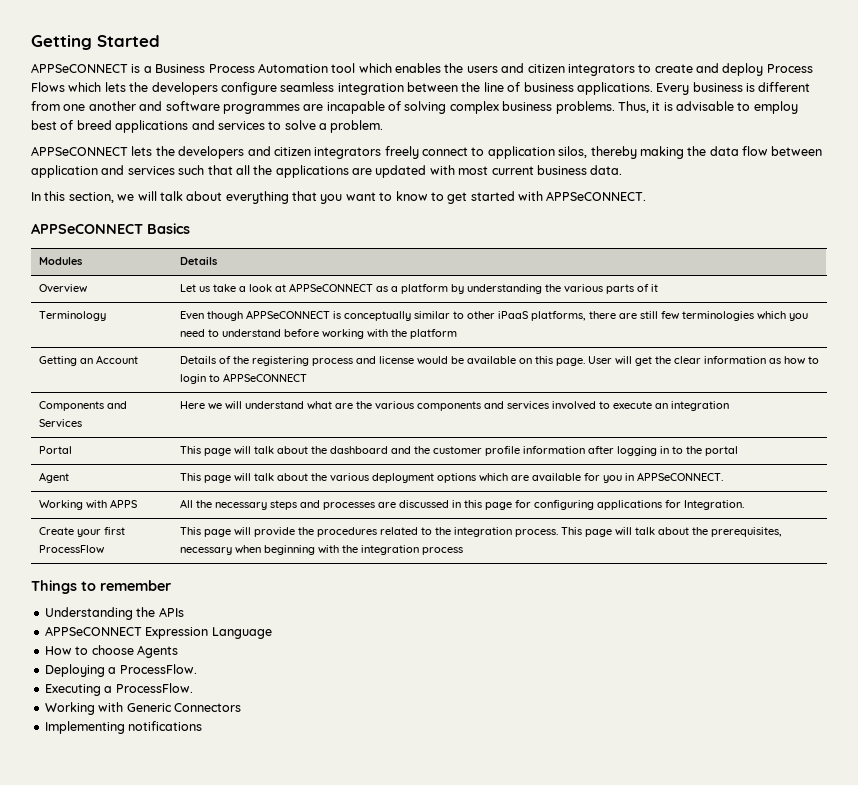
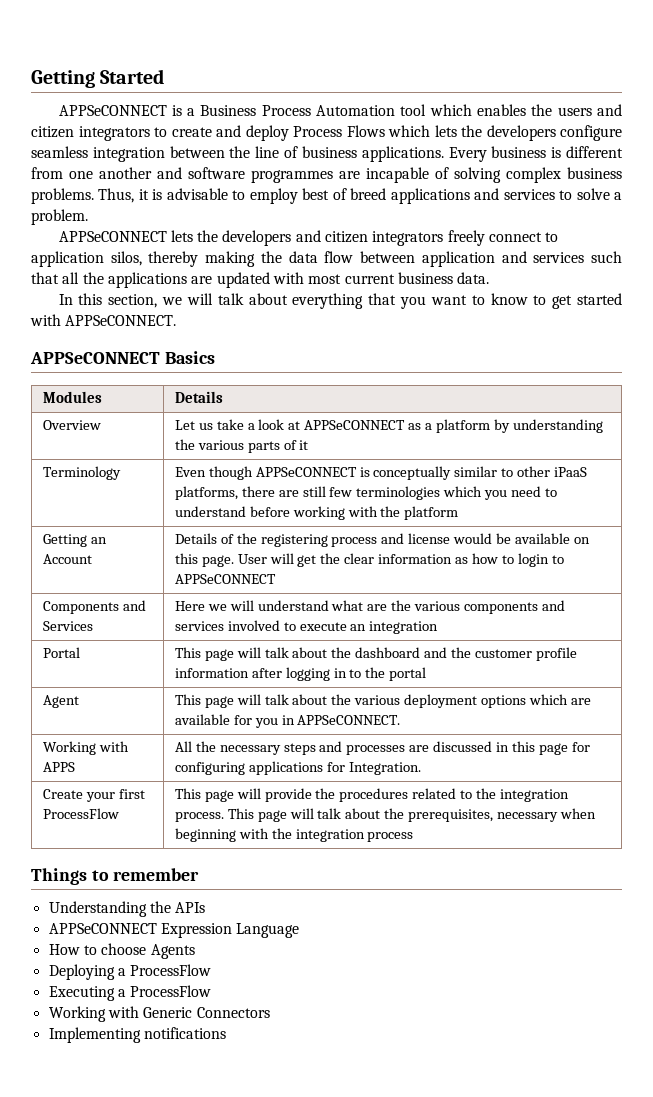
[119,664,197,674] ProcessFlow. -> [130,964,212,976] ProcessFlow
[115,683,193,693] ProcessFlow. -> [130,985,212,997] ProcessFlow

